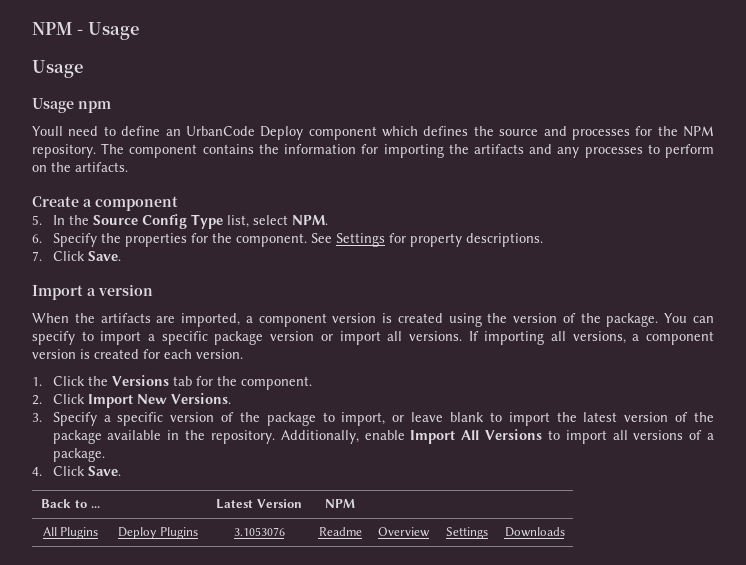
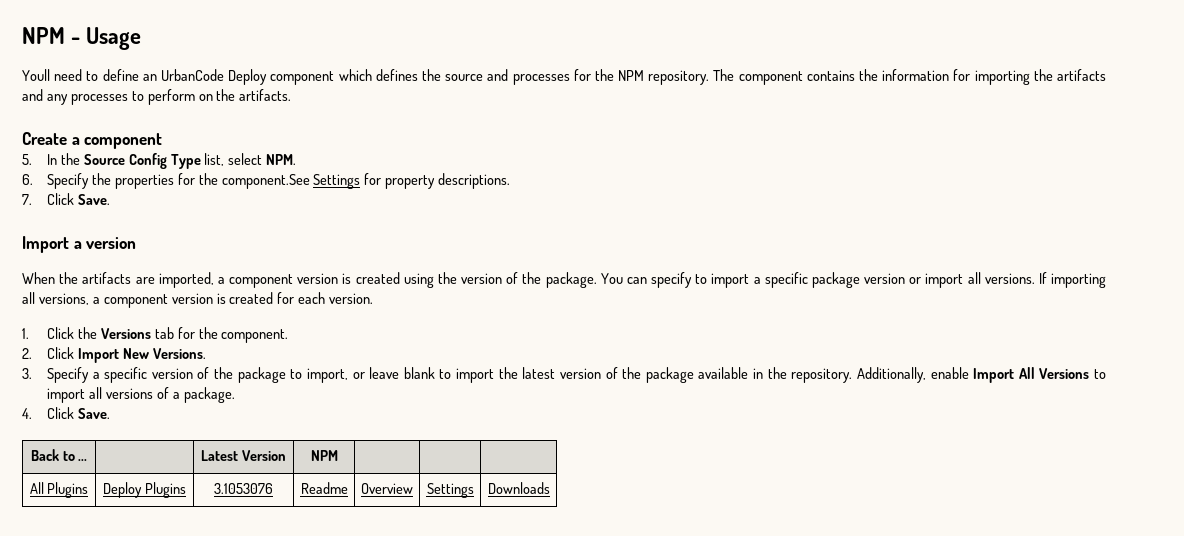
[32,60,83,78] [32,98,111,113] // Usage // Usage npm -> (142, 38) none
[235,233,332,247] component. See -> [221,174,310,189] component.See

